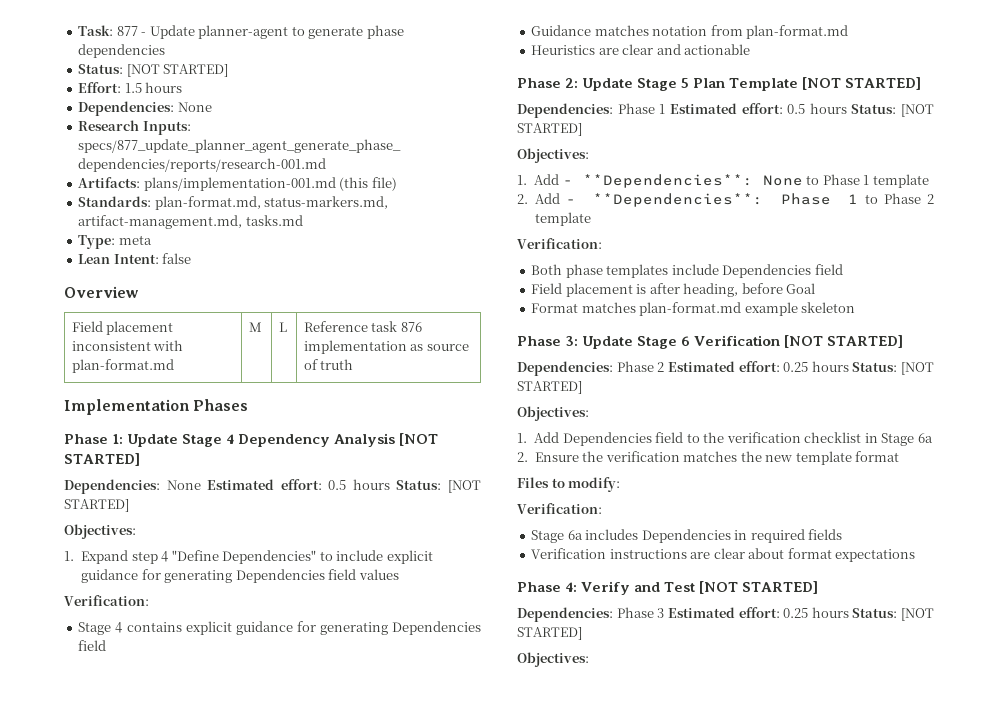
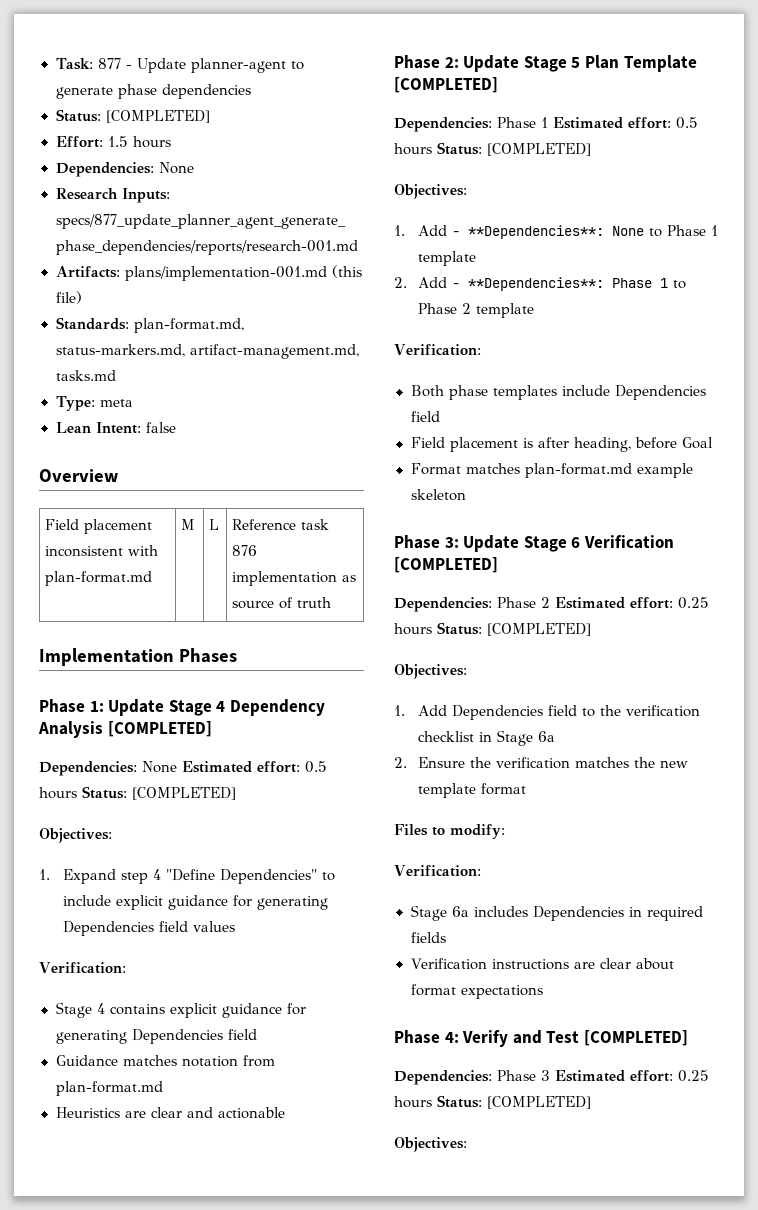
[126,64,229,77] [NOT STARTED] -> [105,110,210,123] [COMPLETED]
[399,433,439,446] [64,453,140,466] [NOT STARTED] -> [107,721,212,737] [COMPLETED]
[447,480,481,493] [64,499,129,512] [NOT STARTED] -> [132,787,236,800] [COMPLETED]
[802,77,922,90] [NOT STARTED] -> [394,77,498,93] [COMPLETED]
[901,104,934,117] [517,123,582,136] [NOT STARTED] -> [487,143,591,156] [COMPLETED]
[784,335,904,348] [NOT STARTED] -> [394,557,498,573] [COMPLETED]
[901,362,934,375] [517,381,582,394] [NOT STARTED] -> [487,623,591,636] [COMPLETED]
[699,581,819,594] [NOT STARTED] -> [583,1030,688,1046] [COMPLETED]
[901,608,934,621] [517,627,582,640] [NOT STARTED] -> [487,1096,591,1109] [COMPLETED]

